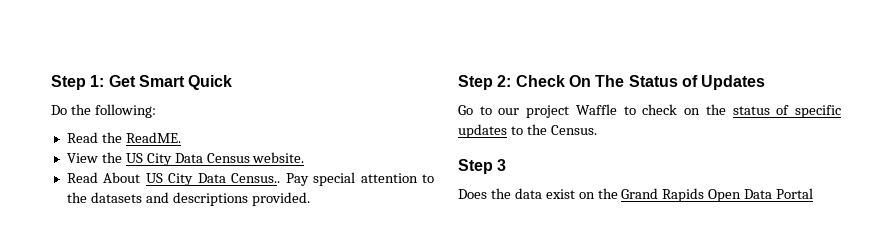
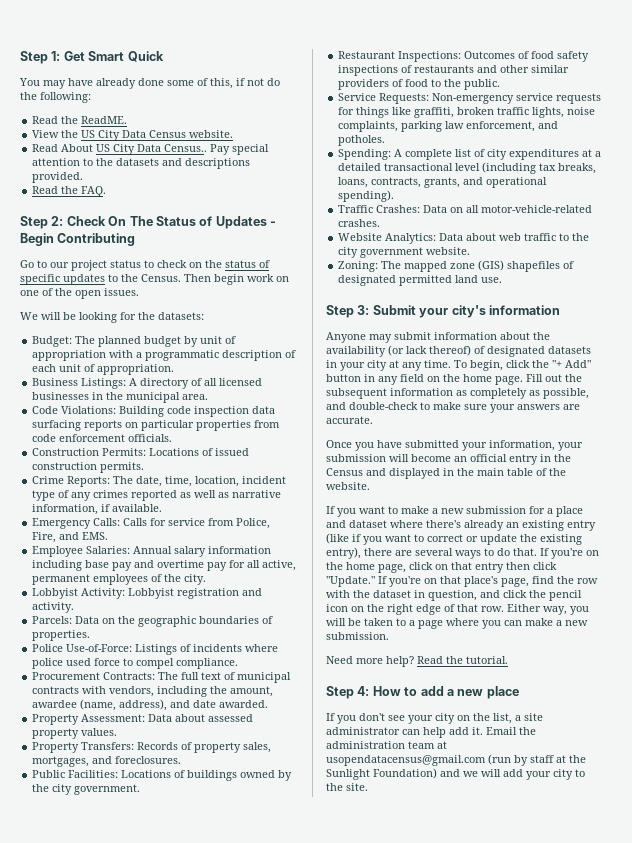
[51,105,67,115] Do -> [19,78,280,89] You may have already done some of this, if not do
(310, 199) none -> [32,186,107,197] // Read the FAQ.
(766, 82) none -> [270,221,276,226] [20,233,136,246] - Begin Contributing
[575,104,617,115] Waffle -> [110,260,141,268] status
[458,159,507,174] [458,188,814,202] // Step 3 // Does the data exist on the Grand Rapids Open Data Portal -> [184,274,289,285] [20,288,139,299] [20,312,204,323] [32,336,237,347] [32,350,297,361] [32,364,175,375] [32,378,263,389] [32,392,209,403] [32,406,276,417] [32,420,281,431] [32,434,173,442] [32,448,250,456] [32,462,145,473] [32,476,287,487] [32,490,282,501] [32,504,163,515] [32,518,271,529] [32,532,109,543] [32,546,272,557] [32,560,297,571] [32,574,207,585] [32,588,263,599] [32,602,75,613] [32,616,274,627] [32,630,91,641] [32,644,279,655] [32,658,239,669] [32,672,292,683] [32,686,274,697] [32,699,269,711] [32,714,254,725] [32,728,118,739] [32,742,272,753] [32,756,182,767] [32,770,293,781] [32,784,141,795] [338,51,590,62] [338,65,570,76] [338,79,501,90] [338,93,602,104] [338,107,596,118] [338,121,559,132] [338,135,386,146] [338,149,602,160] [338,162,597,174] [338,177,548,188] [338,190,395,202] [338,205,593,213] [338,219,381,227] [338,233,590,244] [338,247,471,258] [338,260,575,272] [338,275,503,286] [326,305,560,318] [326,332,550,343] [326,345,591,357] [326,360,591,371] [326,374,582,385] [326,388,589,399] [326,402,580,413] [326,416,373,424] [326,440,583,451] [326,454,571,465] [326,468,566,479] [326,482,370,490] [326,506,583,517] [326,520,596,531] [326,533,582,545] [326,547,599,559] [326,562,557,573] [326,576,598,587] [326,590,582,601] [326,604,589,615] [326,618,588,629] [326,632,389,640] [326,656,508,667] [326,686,519,699] [326,713,543,724] [326,727,536,738] [326,741,447,749] [326,754,586,766] [326,768,585,780] [326,783,368,791] Then begin work on one of the open issues. // We will be looking for the datasets: // Budget: The planned budget by unit of appropriation with a programmatic description of each unit of appropriation. // Business Listings: A directory of all licensed businesses in the municipal area. // Code Violations: Building code inspection data surfacing reports on particular properties from code enforcement officials. // Construction Permits: Locations of issued construction permits. // Crime Reports: The date, time, location, incident type of any crimes reported as well as narrative information, if available. // Emergency Calls: Calls for service from Police, Fire, and EMS. // Employee Salaries: Annual salary information including base pay and overtime pay for all active, permanent employees of the city. // Lobbyist Activity: Lobbyist registration and activity. // Parcels: Data on the geographic boundaries of properties. // Police Use-of-Force: Listings of incidents where police used force to compel compliance. // Procurement Contracts: The full text of municipal contracts with vendors, including the amount, awardee (name, address), and date awarded. // Property Assessment: Data about assessed property values. // Property Transfers: Records of property sales, mortgages, and foreclosures. // Public Facilities: Locations of buildings owned by the city government. // Restaurant Inspections: Outcomes of food safety inspections of restaurants and other similar providers of food to the public. // Service Requests: Non-emergency service requests for things like graffiti, broken traffic lights, noise complaints, parking law enforcement, and potholes. // Spending: A complete list of city expenditures at a detailed transactional level (including tax breaks, loans, contracts, grants, and operational spending). // Traffic Crashes: Data on all motor-vehicle-related crashes. // Website Analytics: Data about web traffic to the city government website. // Zoning: The mapped zone (GIS) shapefiles of designated permitted land use. // Step 3: Submit your city's information // Anyone may submit information about the availability (or lack thereof) of designated datasets in your city at any time. To begin, click the "+ Add" button in any field on the home page. Fill out the subsequent information as completely as possible, and double-check to make sure your answers are accurate. // Once you have submitted your information, your submission will become an official entry in the Census and displayed in the main table of the website. // If you want to make a new submission for a place and dataset where there's already an existing entry (like if you want to correct or update the existing entry), there are several ways to do that. If you're on the home page, click on that entry then click "Update." If you're on that place's page, find the row with the dataset in question, and click the pencil icon on the right edge of that row. Either way, you will be taken to a page where you can make a new submission. // Need more help? Read the tutorial. // Step 4: How to add a new place // If you don't see your city on the list, a site administrator can help add it. Email the administration team at usopendatacensus@gmail.com (run by staff at the Sunlight Foundation) and we will add your city to the site.

